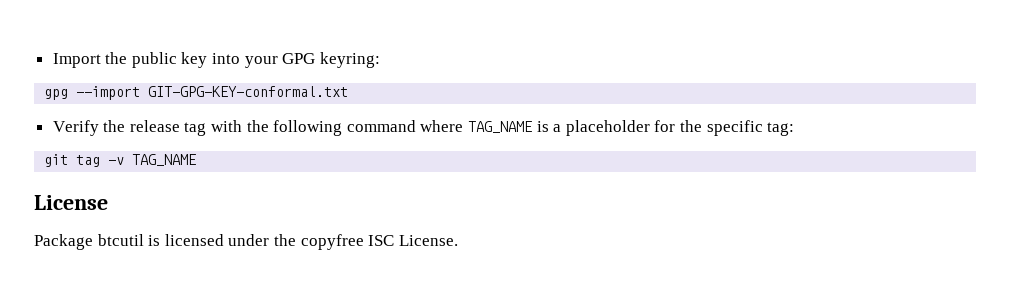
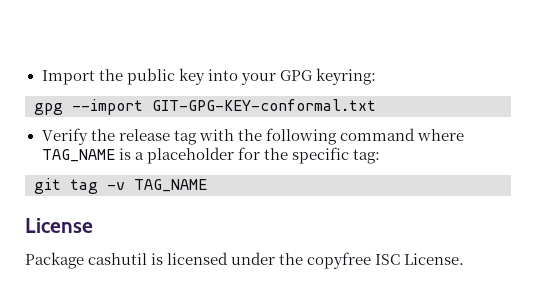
[97,234,144,246] btcutil -> [88,253,148,265] cashutil

